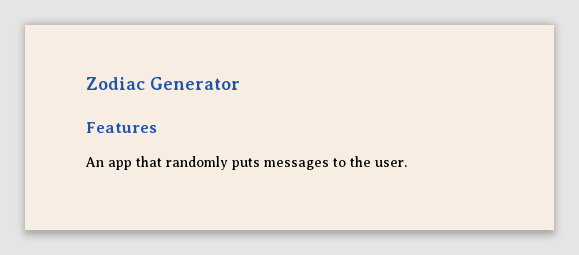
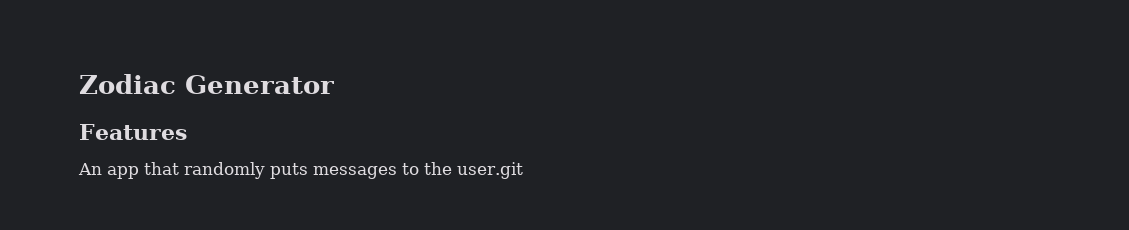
[375,160,407,167] user. -> [457,162,523,179] user.git

